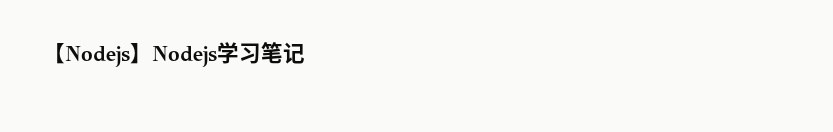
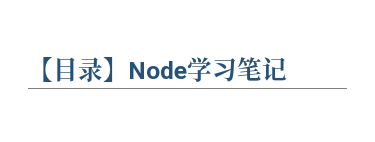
[65,43,217,67] Nodejs】Nodejs -> [53,57,187,82] 目录】Node

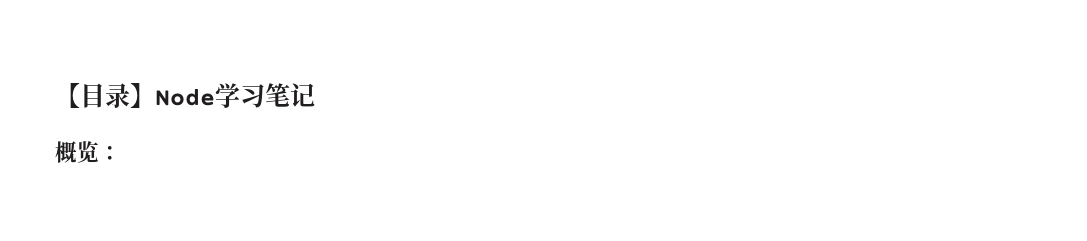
(287, 69) none -> [55,141,121,163] // 概览：

